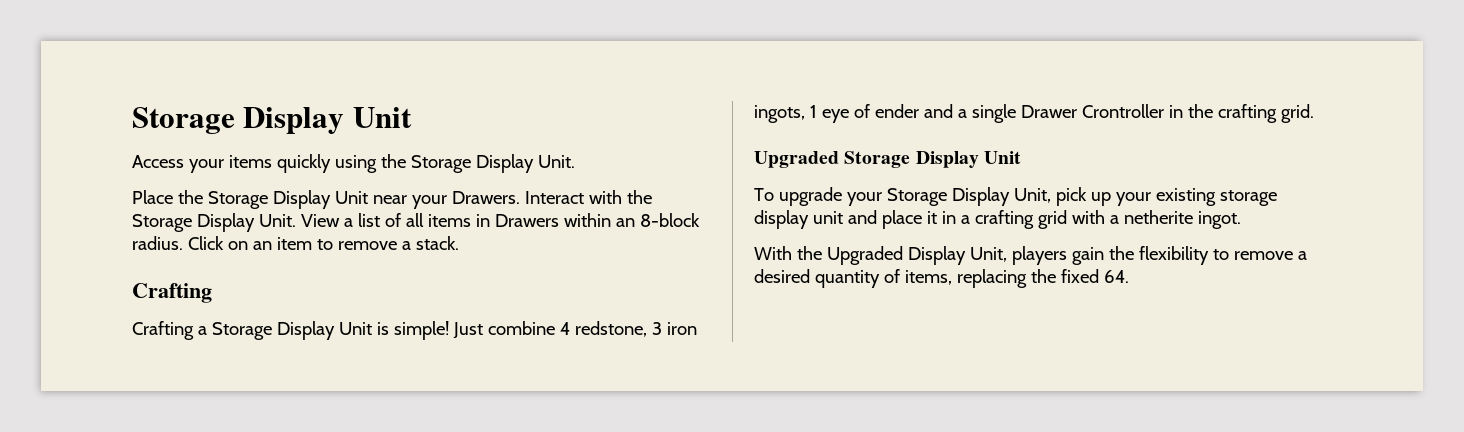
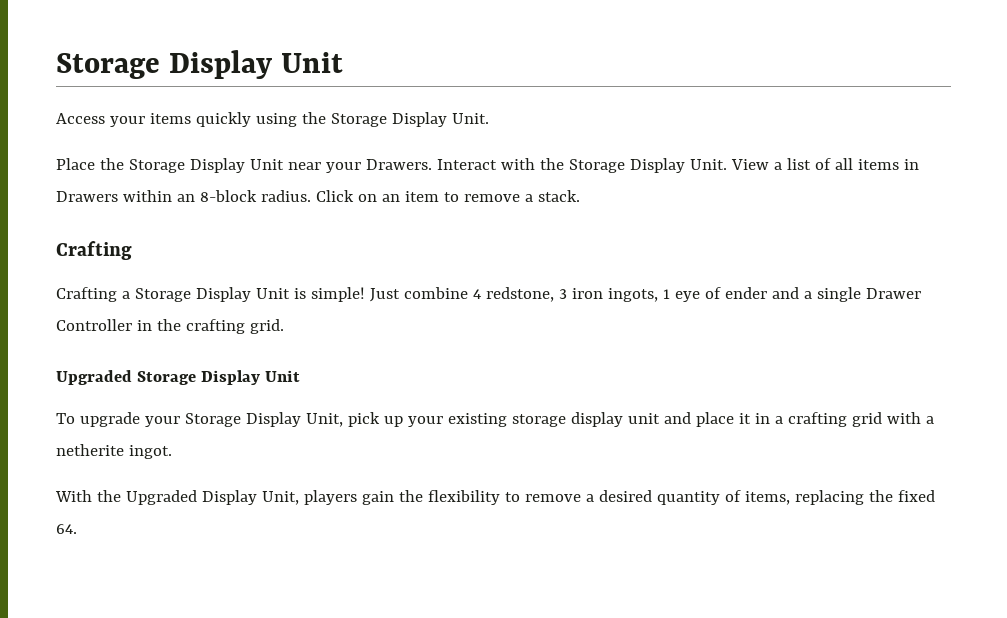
[1081,104,1164,118] Crontroller -> [56,319,132,331] Controller

